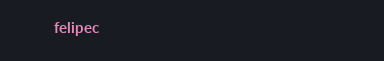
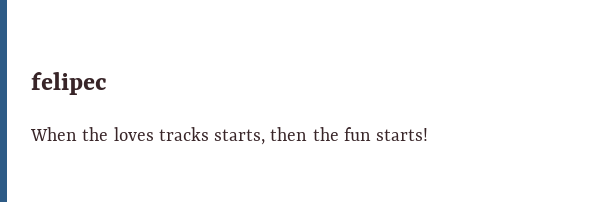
(99, 29) none -> [30,127,429,145] // When the loves tracks starts, then the fun starts!

